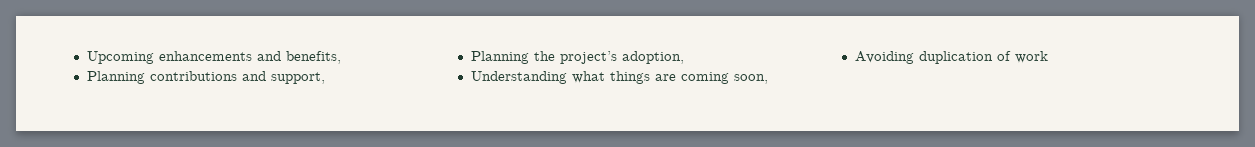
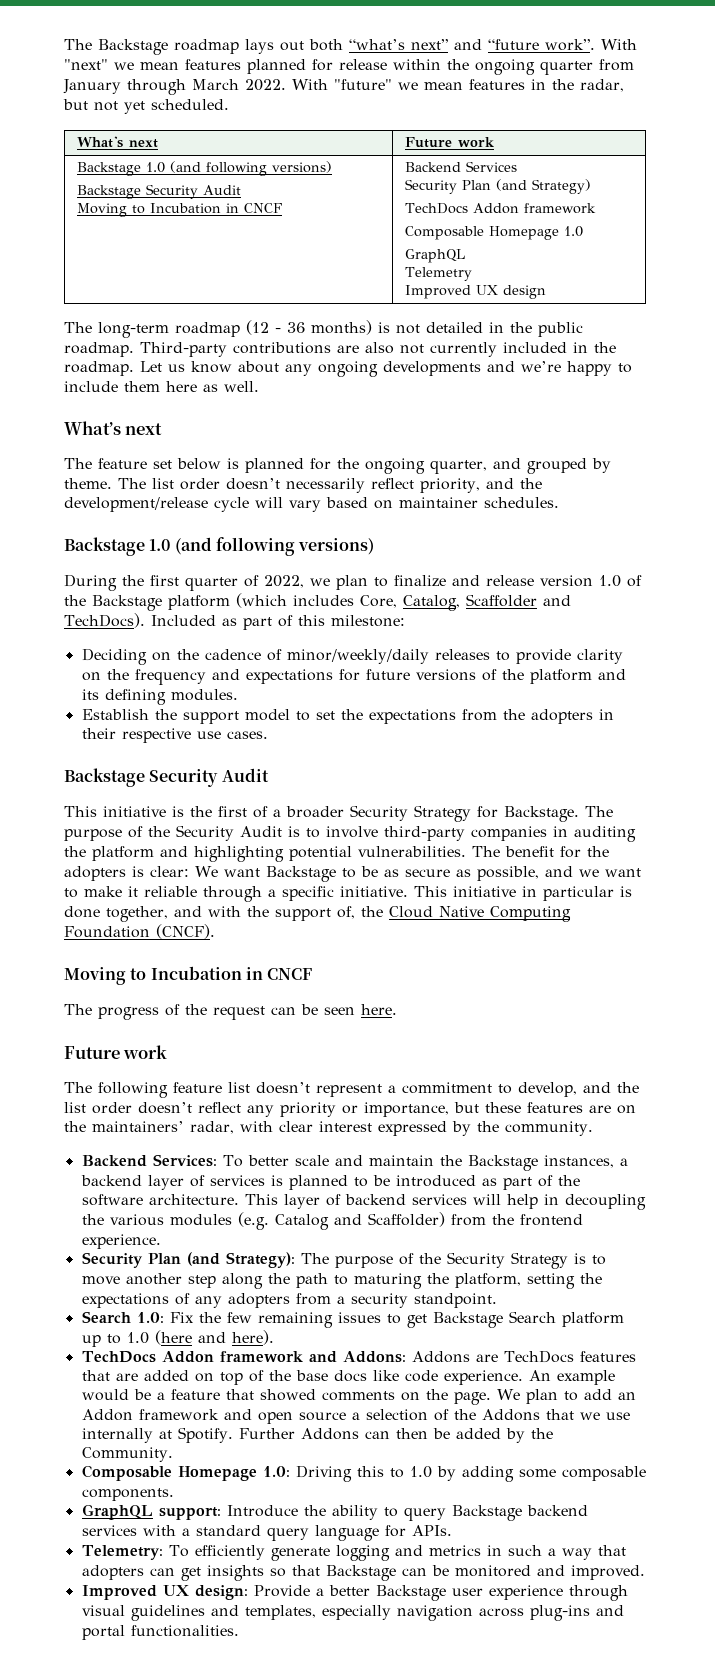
[86,51,341,64] [86,71,325,84] [470,51,684,64] [470,71,768,84] [854,51,1048,64] Upcoming enhancements and benefits, // Planning contributions and support, // Planning the project’s adoption, // Understanding what things are coming soon, // Avoiding duplication of work -> [64,39,637,55] [64,59,634,75] [63,79,624,95] [63,99,229,114] [76,136,158,148] [404,137,495,148] [76,161,332,176] [76,184,241,199] [76,203,282,217] [404,161,517,172] [404,179,591,194] [404,203,596,214] [404,226,583,240] [404,249,465,263] [404,267,472,281] [404,285,546,299] [64,320,583,338] [64,342,616,357] [64,361,632,377] [64,381,259,392] [64,421,163,435] [64,458,611,474] [64,478,542,493] [64,497,559,512] [64,537,375,556] [64,574,642,591] [64,593,571,611] [64,613,405,630] [81,648,623,665] [81,669,626,685] [81,689,238,705] [81,709,614,724] [81,728,268,743] [64,768,269,787] [64,805,613,822] [64,825,636,842] [64,846,609,862] [64,866,641,882] [64,886,632,902] [64,906,571,922] [64,924,215,939] [64,966,313,985] [64,1004,397,1020] [64,1045,168,1059] [64,1082,639,1098] [64,1102,636,1117] [64,1121,593,1136] [81,1154,628,1171] [80,1175,580,1190] [81,1194,646,1210] [81,1212,583,1230] [81,1234,161,1249] [81,1252,606,1269] [81,1273,602,1289] [81,1293,497,1308] [81,1311,624,1328] [81,1330,274,1347] [81,1350,636,1363] [81,1370,615,1385] [81,1389,636,1405] [81,1409,630,1424] [81,1427,553,1443] [81,1447,173,1462] [81,1465,646,1482] [81,1488,174,1501] [81,1504,588,1521] [81,1525,452,1541] [81,1545,626,1561] [81,1565,645,1581] [81,1585,628,1601] [81,1605,624,1621] [81,1625,239,1640] The Backstage roadmap lays out both “what’s next” and “future work”. With "next" we mean features planned for release within the ongoing quarter from January through March 2022. With "future" we mean features in the radar, but not yet scheduled. // What's next | Future work // Backstage 1.0 (and following versions) // Backstage Security Audit // Moving to Incubation in CNCF | Backend Services // Security Plan (and Strategy) // TechDocs Addon framework // Composable Homepage 1.0 // GraphQL // Telemetry // Improved UX design // The long-term roadmap (12 - 36 months) is not detailed in the public roadmap. Third-party contributions are also not currently included in the roadmap. Let us know about any ongoing developments and we’re happy to include them here as well. // What’s next // The feature set below is planned for the ongoing quarter, and grouped by theme. The list order doesn’t necessarily reflect priority, and the development/release cycle will vary based on maintainer schedules. // Backstage 1.0 (and following versions) // During the first quarter of 2022, we plan to finalize and release version 1.0 of the Backstage platform (which includes Core, Catalog, Scaffolder and TechDocs). Included as part of this milestone: // Deciding on the cadence of minor/weekly/daily releases to provide clarity on the frequency and expectations for future versions of the platform and its defining modules. // Establish the support model to set the expectations from the adopters in their respective use cases. // Backstage Security Audit // This initiative is the first of a broader Security Strategy for Backstage. The purpose of the Security Audit is to involve third-party companies in auditing the platform and highlighting potential vulnerabilities. The benefit for the adopters is clear: We want Backstage to be as secure as possible, and we want to make it reliable through a specific initiative. This initiative in particular is done together, and with the support of, the Cloud Native Computing Foundation (CNCF). // Moving to Incubation in CNCF // The progress of the request can be seen here. // Future work // The following feature list doesn’t represent a commitment to develop, and the list order doesn’t reflect any priority or importance, but these features are on the maintainers’ radar, with clear interest expressed by the community. // Backend Services: To better scale and maintain the Backstage instances, a backend layer of services is planned to be introduced as part of the software architecture. This layer of backend services will help in decoupling the various modules (e.g. Catalog and Scaffolder) from the frontend experience. // Security Plan (and Strategy): The purpose of the Security Strategy is to move another step along the path to maturing the platform, setting the expectations of any adopters from a security standpoint. // Search 1.0: Fix the few remaining issues to get Backstage Search platform up to 1.0 (here and here). // TechDocs Addon framework and Addons: Addons are TechDocs features that are added on top of the base docs like code experience. An example would be a feature that showed comments on the page. We plan to add an Addon framework and open source a selection of the Addons that we use internally at Spotify. Further Addons can then be added by the Community. // Composable Homepage 1.0: Driving this to 1.0 by adding some composable components. // GraphQL support: Introduce the ability to query Backstage backend services with a standard query language for APIs. // Telemetry: To efficiently generate logging and metrics in such a way that adopters can get insights so that Backstage can be monitored and improved. // Improved UX design: Provide a better Backstage user experience through visual guidelines and templates, especially navigation across plug-ins and portal functionalities.

